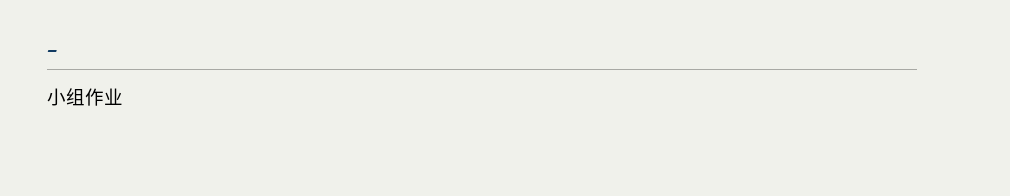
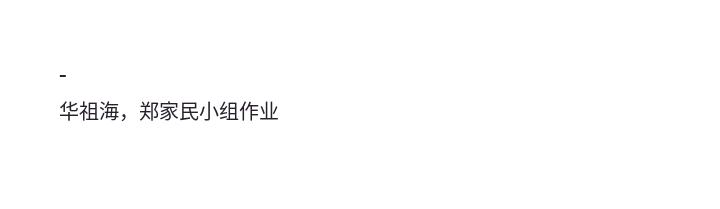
(57, 54) none -> [59,101,199,122] 华祖海，郑家民

